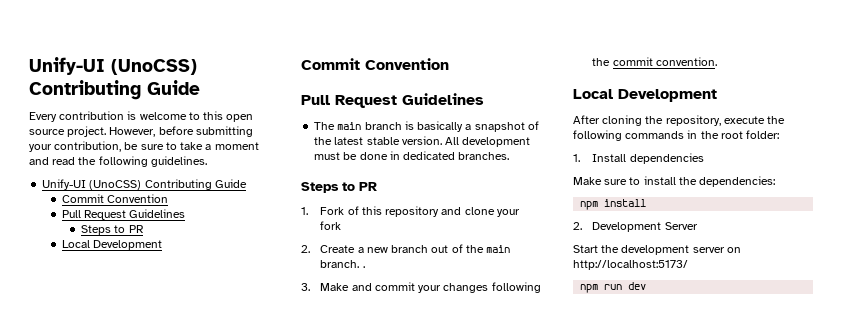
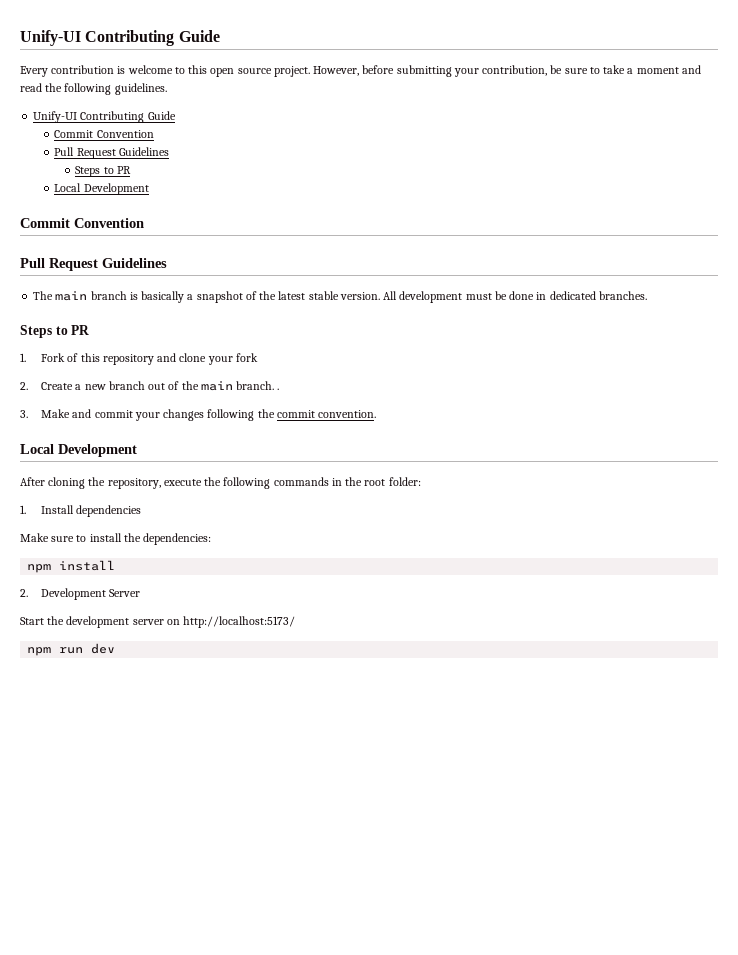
[29,57,197,75] Unify-UI (UnoCSS) -> [20,30,81,46] Unify-UI
[89,180,142,190] (UnoCSS) -> (78, 117) none

